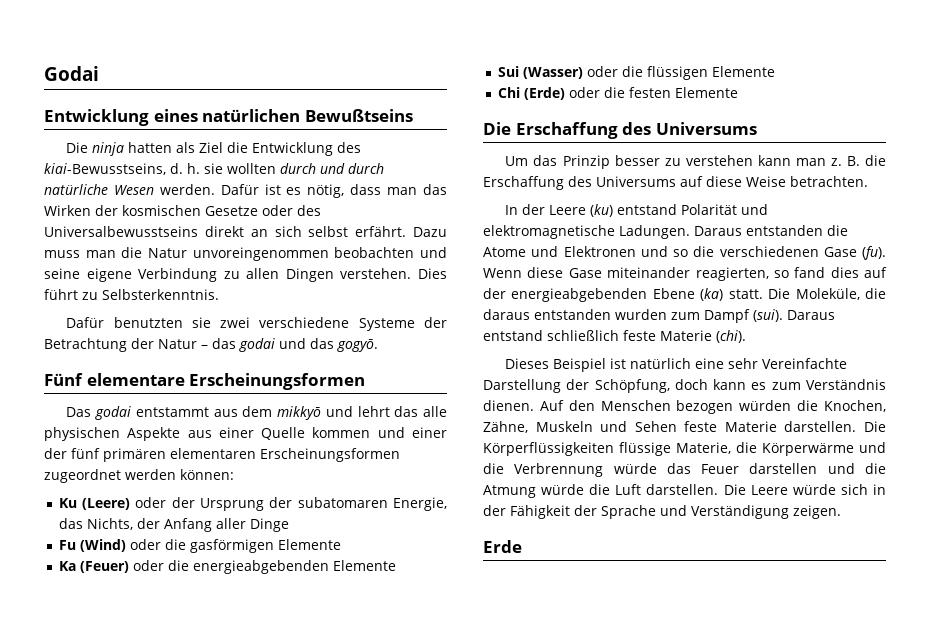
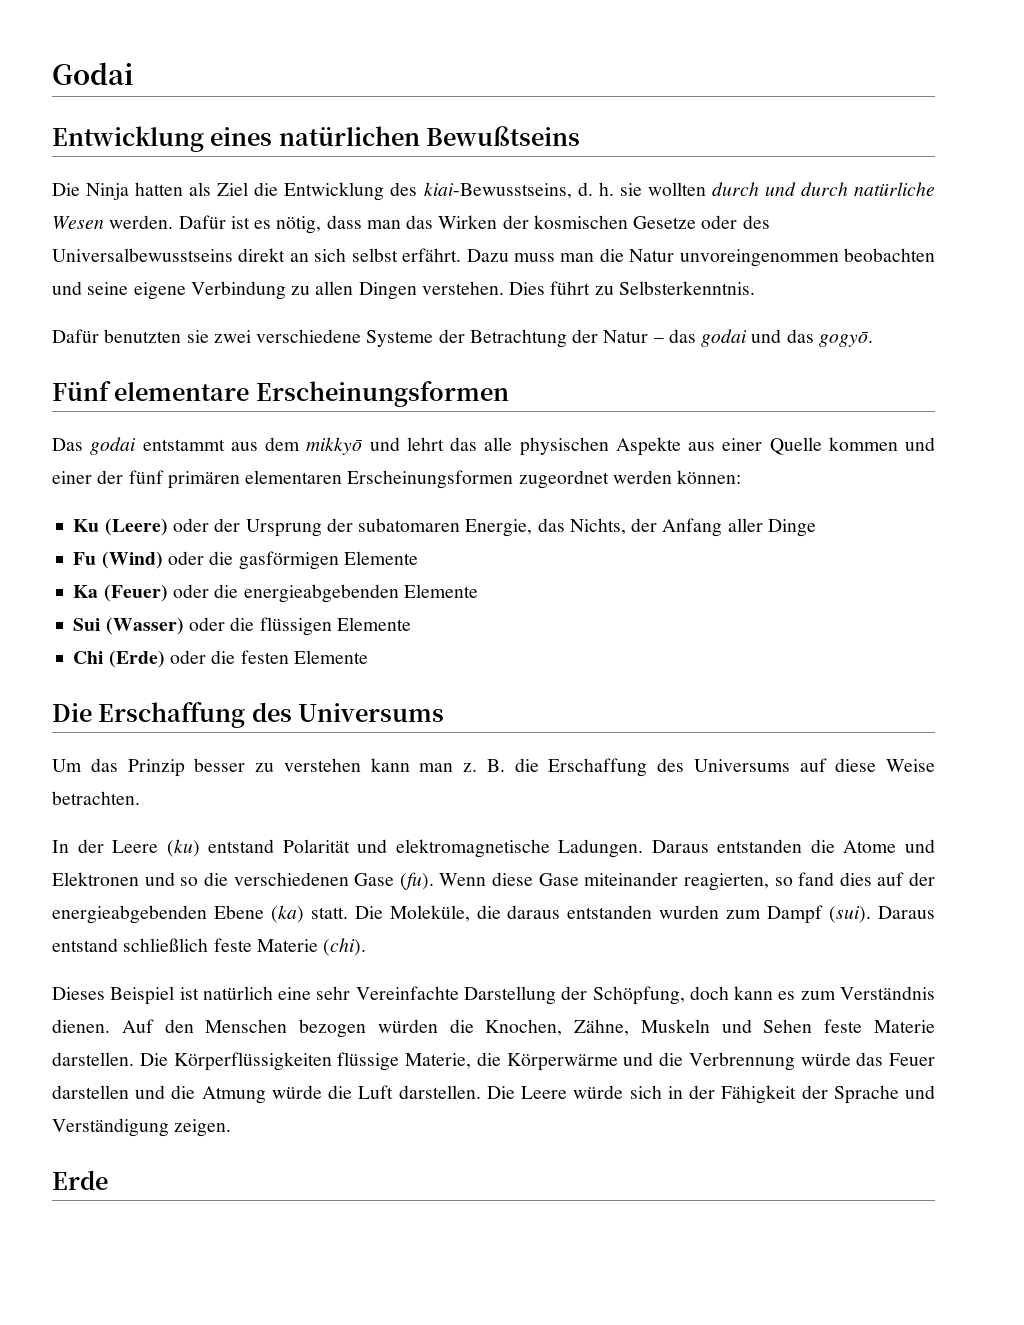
[92,142,125,156] ninja -> [86,183,130,200] Ninja

